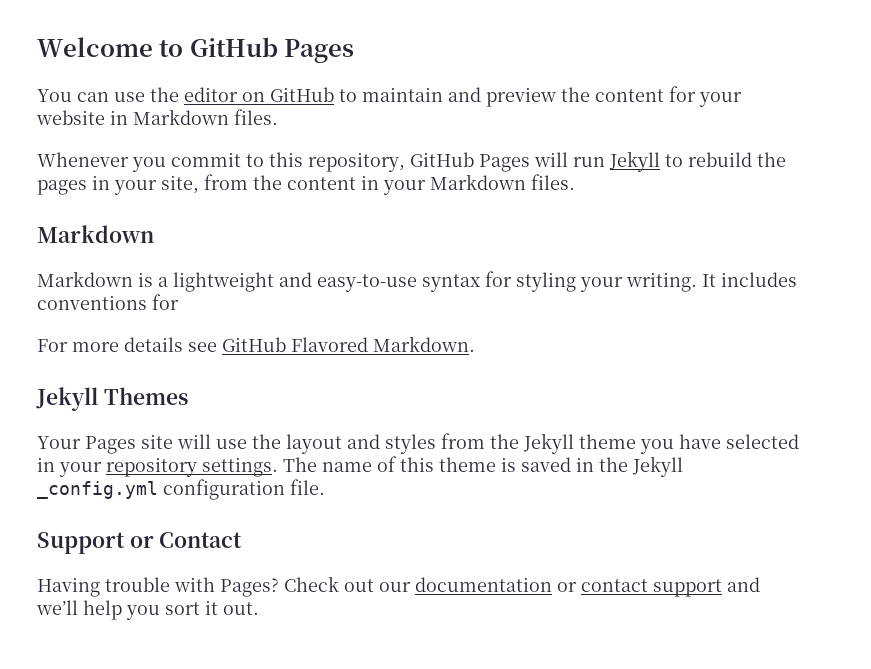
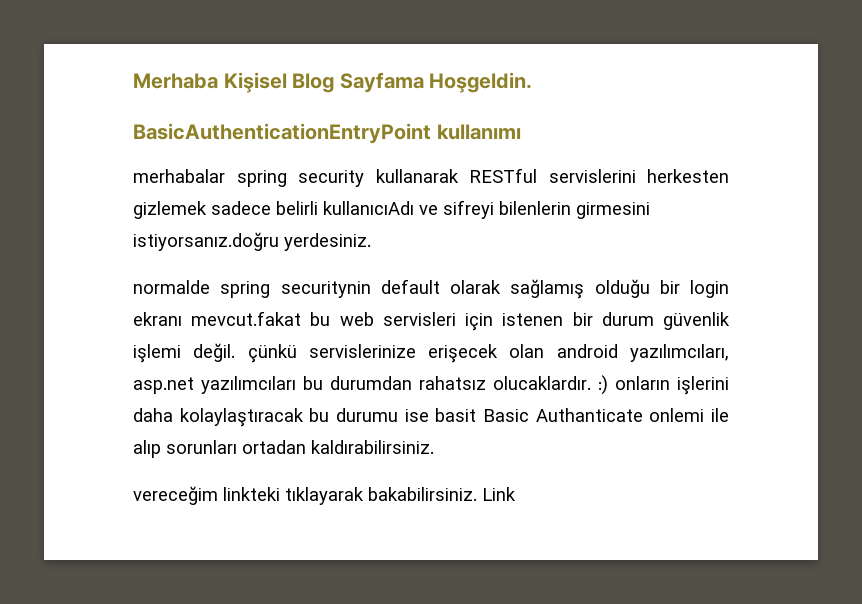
[37,37,355,63] [37,86,742,107] [36,109,278,125] [37,151,786,172] [37,174,575,195] [37,225,154,243] [37,271,797,292] [37,294,179,310] [37,336,475,352] [36,387,188,411] [37,433,799,454] [37,456,683,477] [37,479,325,500] [37,532,243,554] [37,576,760,597] [36,600,259,620] Welcome to GitHub Pages // You can use the editor on GitHub to maintain and preview the content for your website in Markdown files. // Whenever you commit to this repository, GitHub Pages will run Jekyll to rebuild the pages in your site, from the content in your Markdown files. // Markdown // Markdown is a lightweight and easy-to-use syntax for styling your writing. It includes conventions for // For more details see GitHub Flavored Markdown. // Jekyll Themes // Your Pages site will use the layout and styles from the Jekyll theme you have selected in your repository settings. The name of this theme is saved in the Jekyll _config.yml configuration file. // Support or Contact // Having trouble with Pages? Check out our documentation or contact support and we’ll help you sort it out. -> [133,72,533,93] [133,123,521,144] [133,168,729,187] [133,200,650,219] [133,232,371,251] [133,279,729,299] [133,311,730,331] [133,343,729,363] [133,375,729,395] [133,408,729,427] [133,440,434,458] [133,486,516,505] Merhaba Kişisel Blog Sayfama Hoşgeldin. // BasicAuthenticationEntryPoint kullanımı // merhabalar spring security kullanarak RESTful servislerini herkesten gizlemek sadece belirli kullanıcıAdı ve sifreyi bilenlerin girmesini istiyorsanız.doğru yerdesiniz. // normalde spring securitynin default olarak sağlamış olduğu bir login ekranı mevcut.fakat bu web servisleri için istenen bir durum güvenlik işlemi değil. çünkü servislerinize erişecek olan android yazılımcıları, asp.net yazılımcıları bu durumdan rahatsız olucaklardır. :) onların işlerini daha kolaylaştıracak bu durumu ise basit Basic Authanticate onlemi ile alıp sorunları ortadan kaldırabilirsiniz. // vereceğim linkteki tıklayarak bakabilirsiniz. Link

